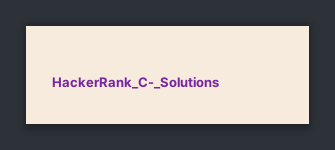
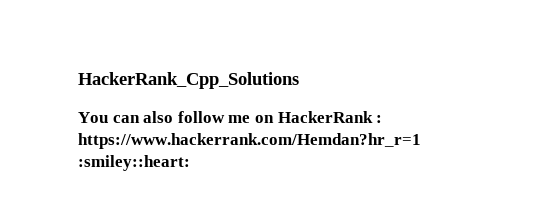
[52,76,219,89] HackerRank_C-_Solutions -> [78,72,299,89] [78,111,383,123] [78,133,421,149] [78,155,190,171] HackerRank_Cpp_Solutions // You can also follow me on HackerRank : https://www.hackerrank.com/Hemdan?hr_r=1 :smiley::heart:

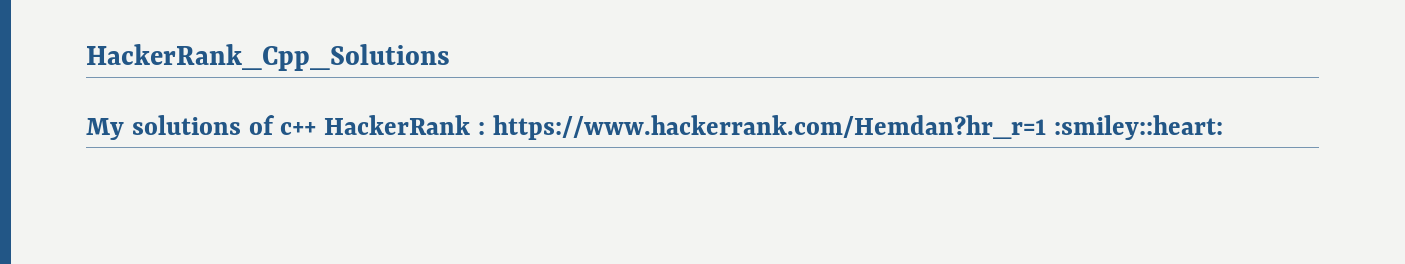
[78,111,274,123] You can also follow me on -> [86,115,317,140] My solutions of c++

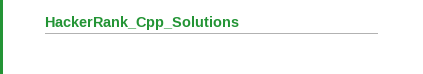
[86,115,1223,140] // My solutions of c++ HackerRank : https://www.hackerrank.com/Hemdan?hr_r=1 :smiley::heart: -> (239, 23) none

